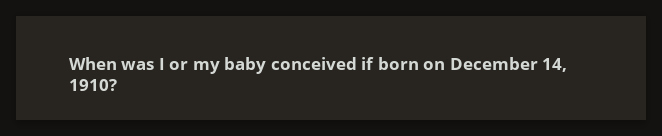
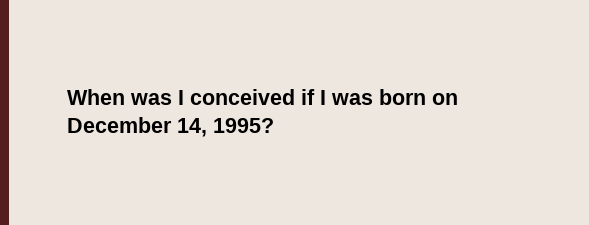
[169,57,375,74] or my baby conceived if -> [190,89,373,105] conceived if I was
[69,79,117,91] 1910? -> [213,118,274,133] 1995?

